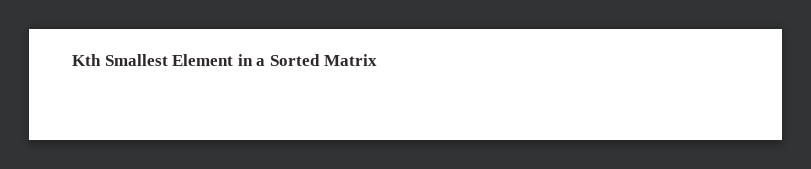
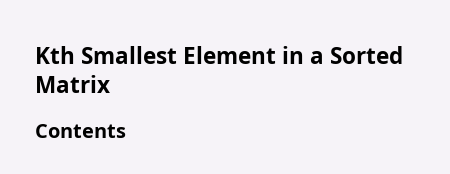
(377, 60) none -> [35,124,126,138] // Contents

